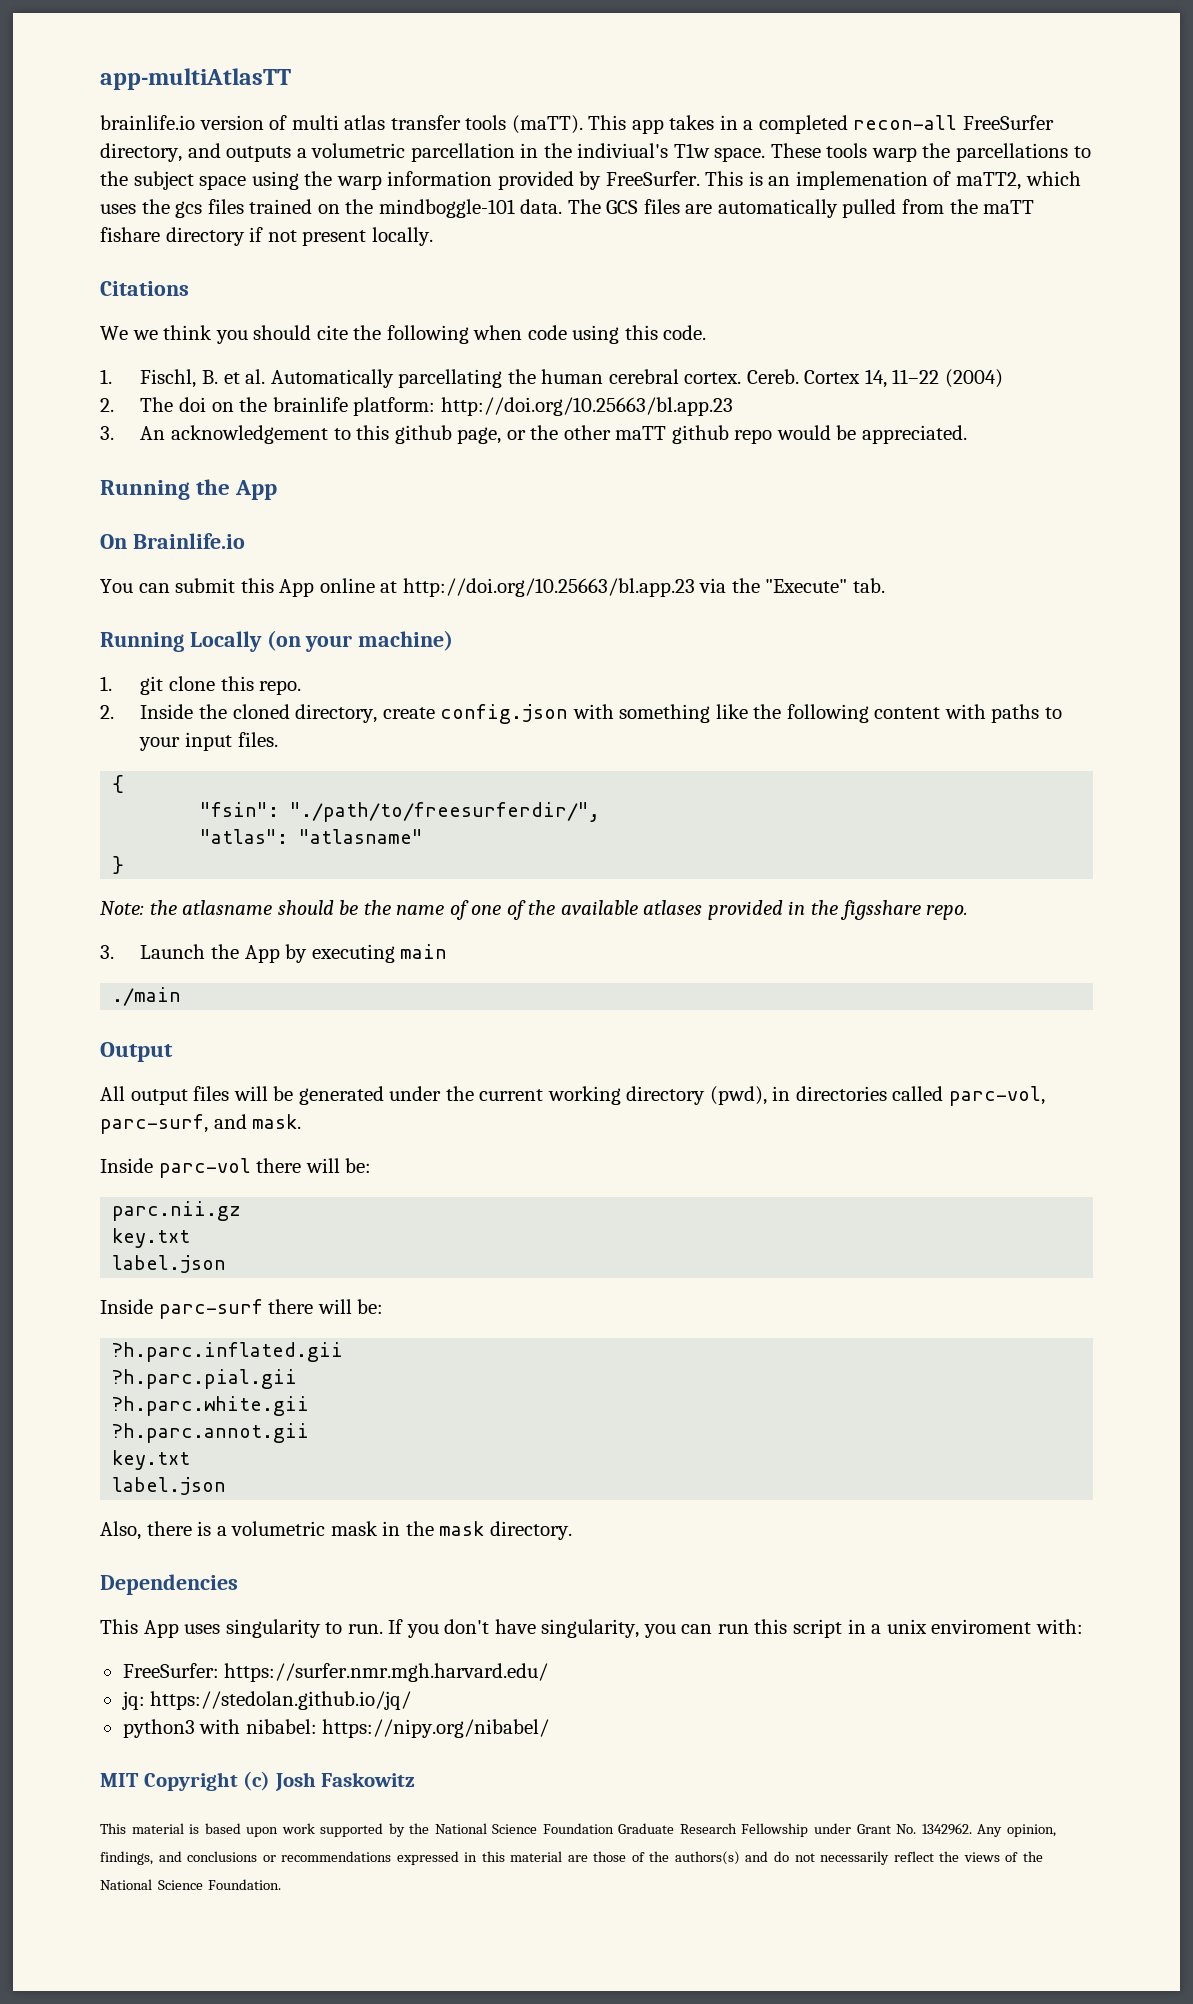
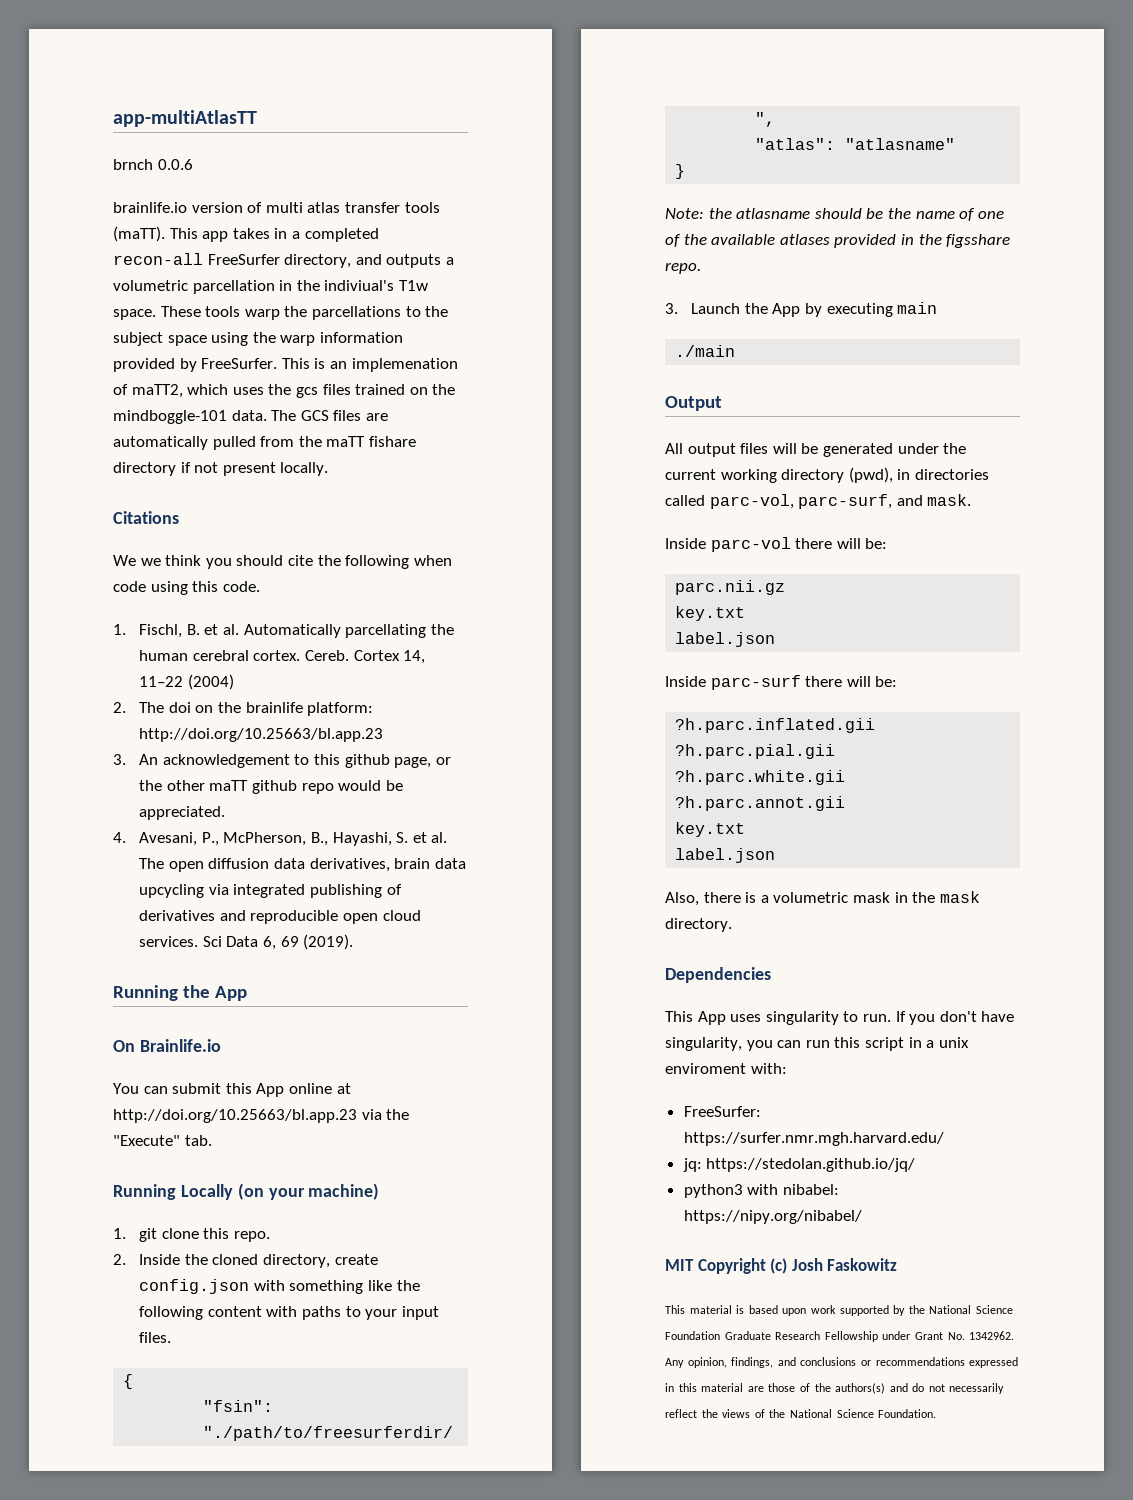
(291, 79) none -> [113,159,193,170] // brnch 0.0.6
(967, 434) none -> [113,832,448,846] [139,858,466,872] [139,884,402,898] [139,910,421,924] [139,934,354,950] // 4. Avesani, P., McPherson, B., Hayashi, S. et al. The open diffusion data derivatives, brain data upcycling via integrated publishing of derivatives and reproducible open cloud services. Sci Data 6, 69 (2019).

